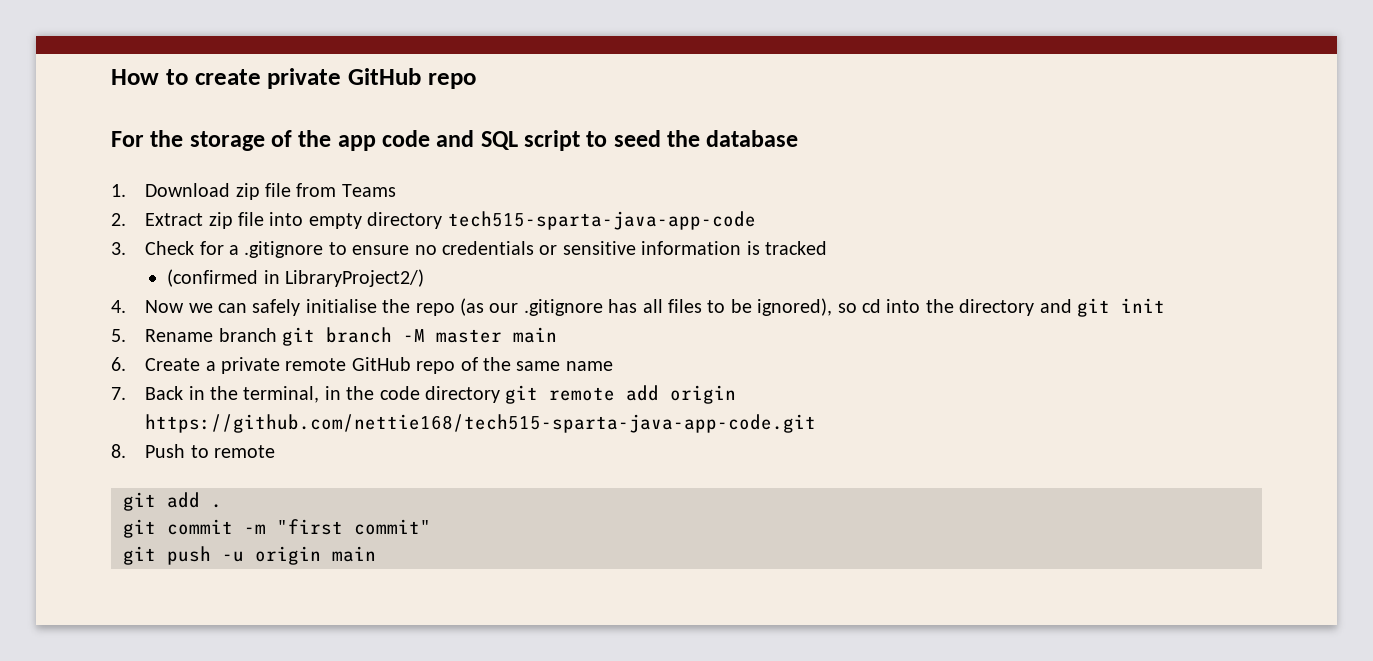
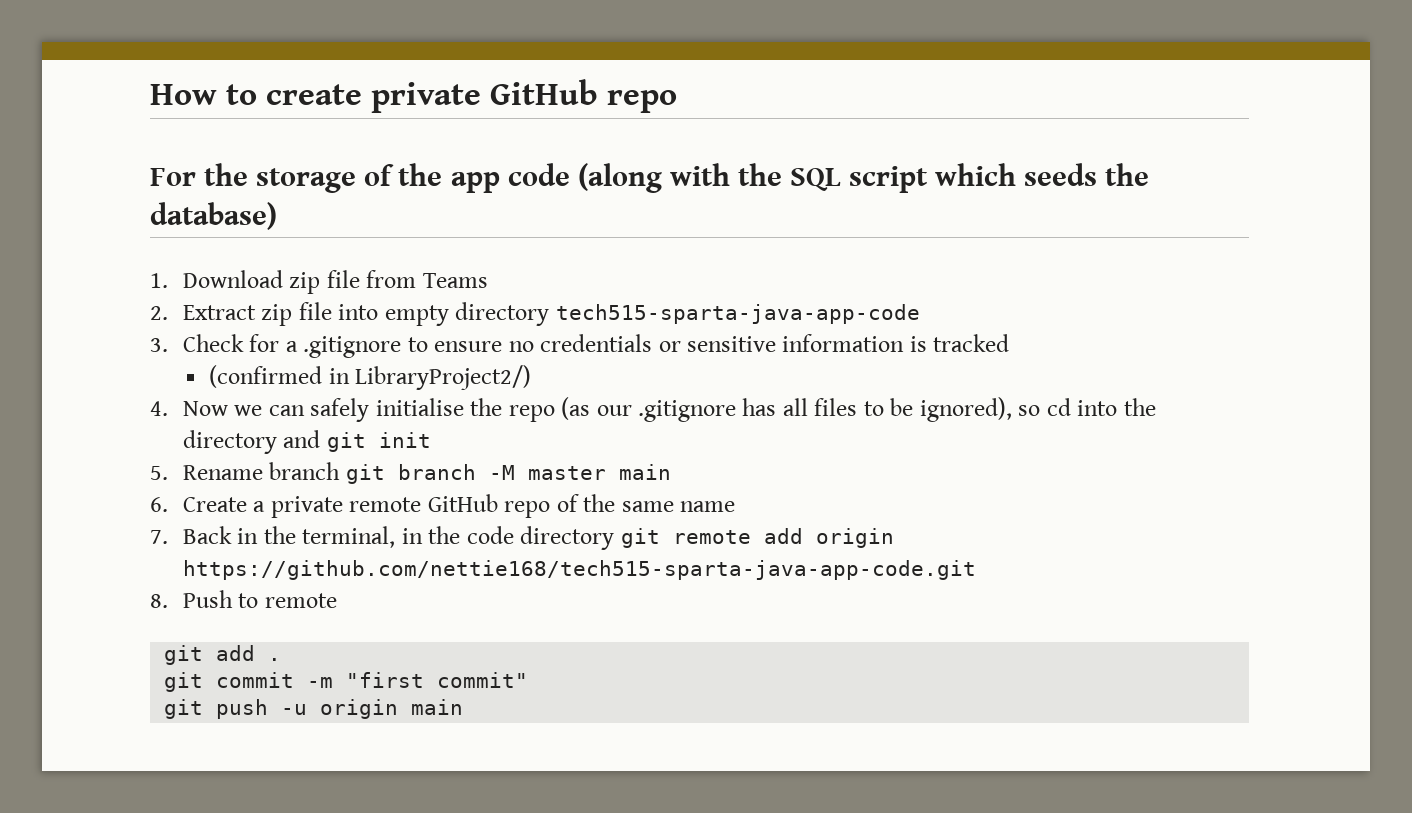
[436,130,799,151] and SQL script to seed the database -> [577,163,1150,193] [150,202,277,230] (along with the SQL script which seeds the database)

